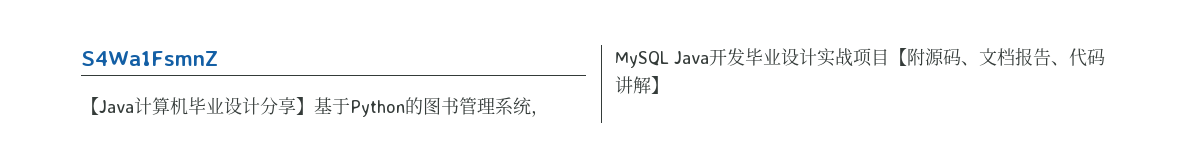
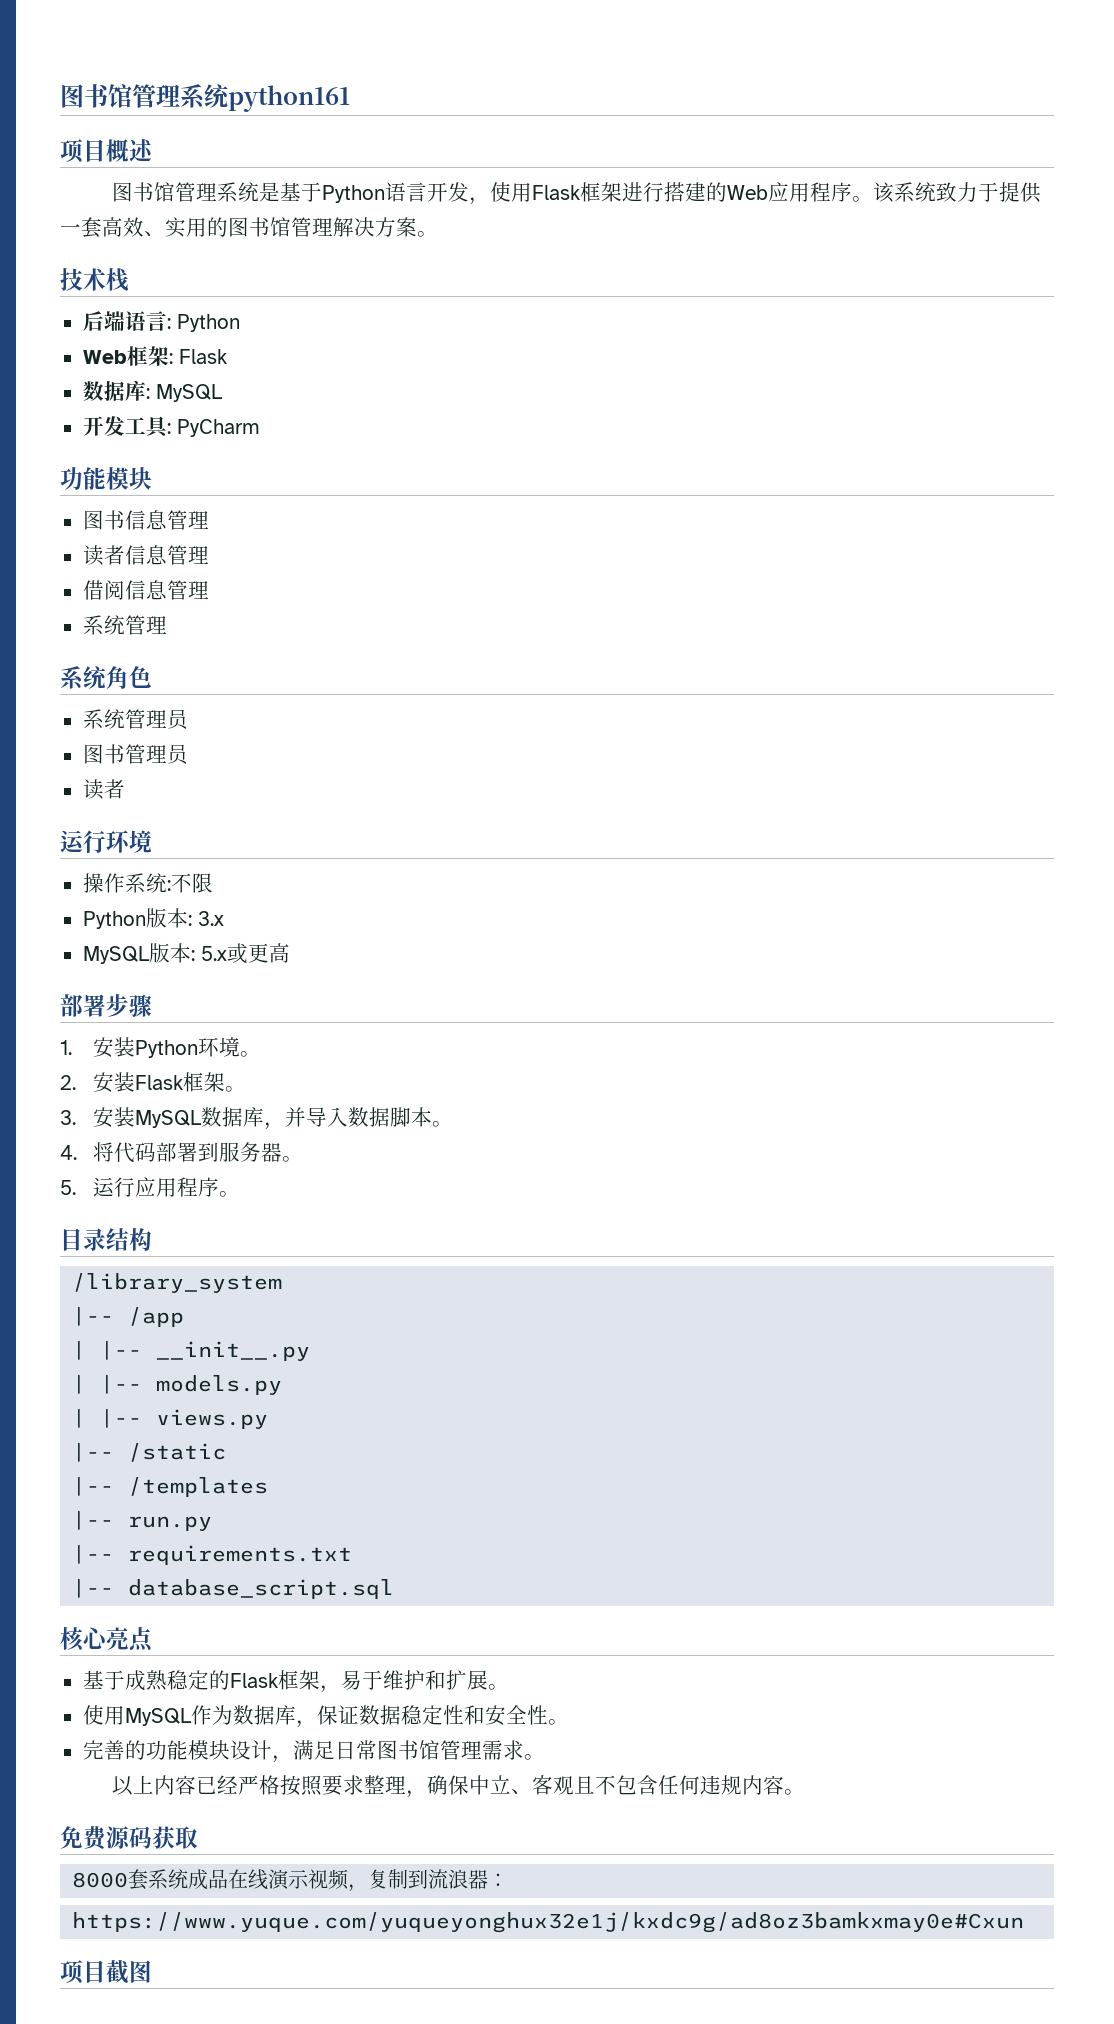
[81,51,218,66] [81,97,549,117] [615,47,1105,68] [615,76,669,94] S4Wa1FsmnZ // 【Java计算机毕业设计分享】基于Python的图书管理系统，MySQL Java开发毕业设计实战项目【附源码、文档报告、代码讲解】 -> [60,84,350,112] [60,139,153,163] [111,182,1041,205] [60,217,438,238] [60,268,129,292] [82,311,240,332] [82,346,228,366] [82,380,223,402] [82,416,260,438] [60,467,152,490] [82,510,209,530] [82,545,209,566] [82,580,209,600] [82,615,167,635] [60,666,152,690] [82,709,189,730] [82,744,189,765] [82,779,125,800] [60,830,152,854] [82,873,213,893] [82,908,224,929] [82,943,290,964] [60,994,152,1017] [60,1037,262,1058] [60,1072,247,1093] [60,1107,454,1130] [60,1142,304,1163] [60,1177,241,1197] [60,1228,152,1251] [72,1273,283,1293] [72,1307,185,1327] [72,1341,311,1361] [72,1375,283,1395] [72,1409,269,1429] [72,1443,227,1462] [72,1477,269,1497] [72,1511,213,1531] [72,1545,353,1565] [72,1579,395,1599] [60,1627,153,1652] [82,1670,509,1693] [82,1705,569,1728] [82,1740,545,1763] [111,1775,805,1798] [60,1826,198,1850] [72,1869,509,1892] [72,1912,1025,1933] [60,1960,152,1984] 图书馆管理系统python161 // 项目概述 // 图书馆管理系统是基于Python语言开发，使用Flask框架进行搭建的Web应用程序。该系统致力于提供一套高效、实用的图书馆管理解决方案。 // 技术栈 // 后端语言: Python // Web框架: Flask // 数据库: MySQL // 开发工具: PyCharm // 功能模块 // 图书信息管理 // 读者信息管理 // 借阅信息管理 // 系统管理 // 系统角色 // 系统管理员 // 图书管理员 // 读者 // 运行环境 // 操作系统:不限 // Python版本: 3.x // MySQL版本: 5.x或更高 // 部署步骤 // 1.安装Python环境。 // 2.安装Flask框架。 // 3.安装MySQL数据库，并导入数据脚本。 // 4.将代码部署到服务器。 // 5.运行应用程序。 // 目录结构 // /library_system // |-- /app // | |-- __init__.py // | |-- models.py // | |-- views.py // |-- /static // |-- /templates // |-- run.py // |-- requirements.txt // |-- database_script.sql // 核心亮点 // 基于成熟稳定的Flask框架，易于维护和扩展。 // 使用MySQL作为数据库，保证数据稳定性和安全性。 // 完善的功能模块设计，满足日常图书馆管理需求。 // 以上内容已经严格按照要求整理，确保中立、客观且不包含任何违规内容。 // 免费源码获取 // 8000套系统成品在线演示视频，复制到流浪器： // https://www.yuque.com/yuqueyonghux32e1j/kxdc9g/ad8oz3bamkxmay0e#Cxun // 项目截图

